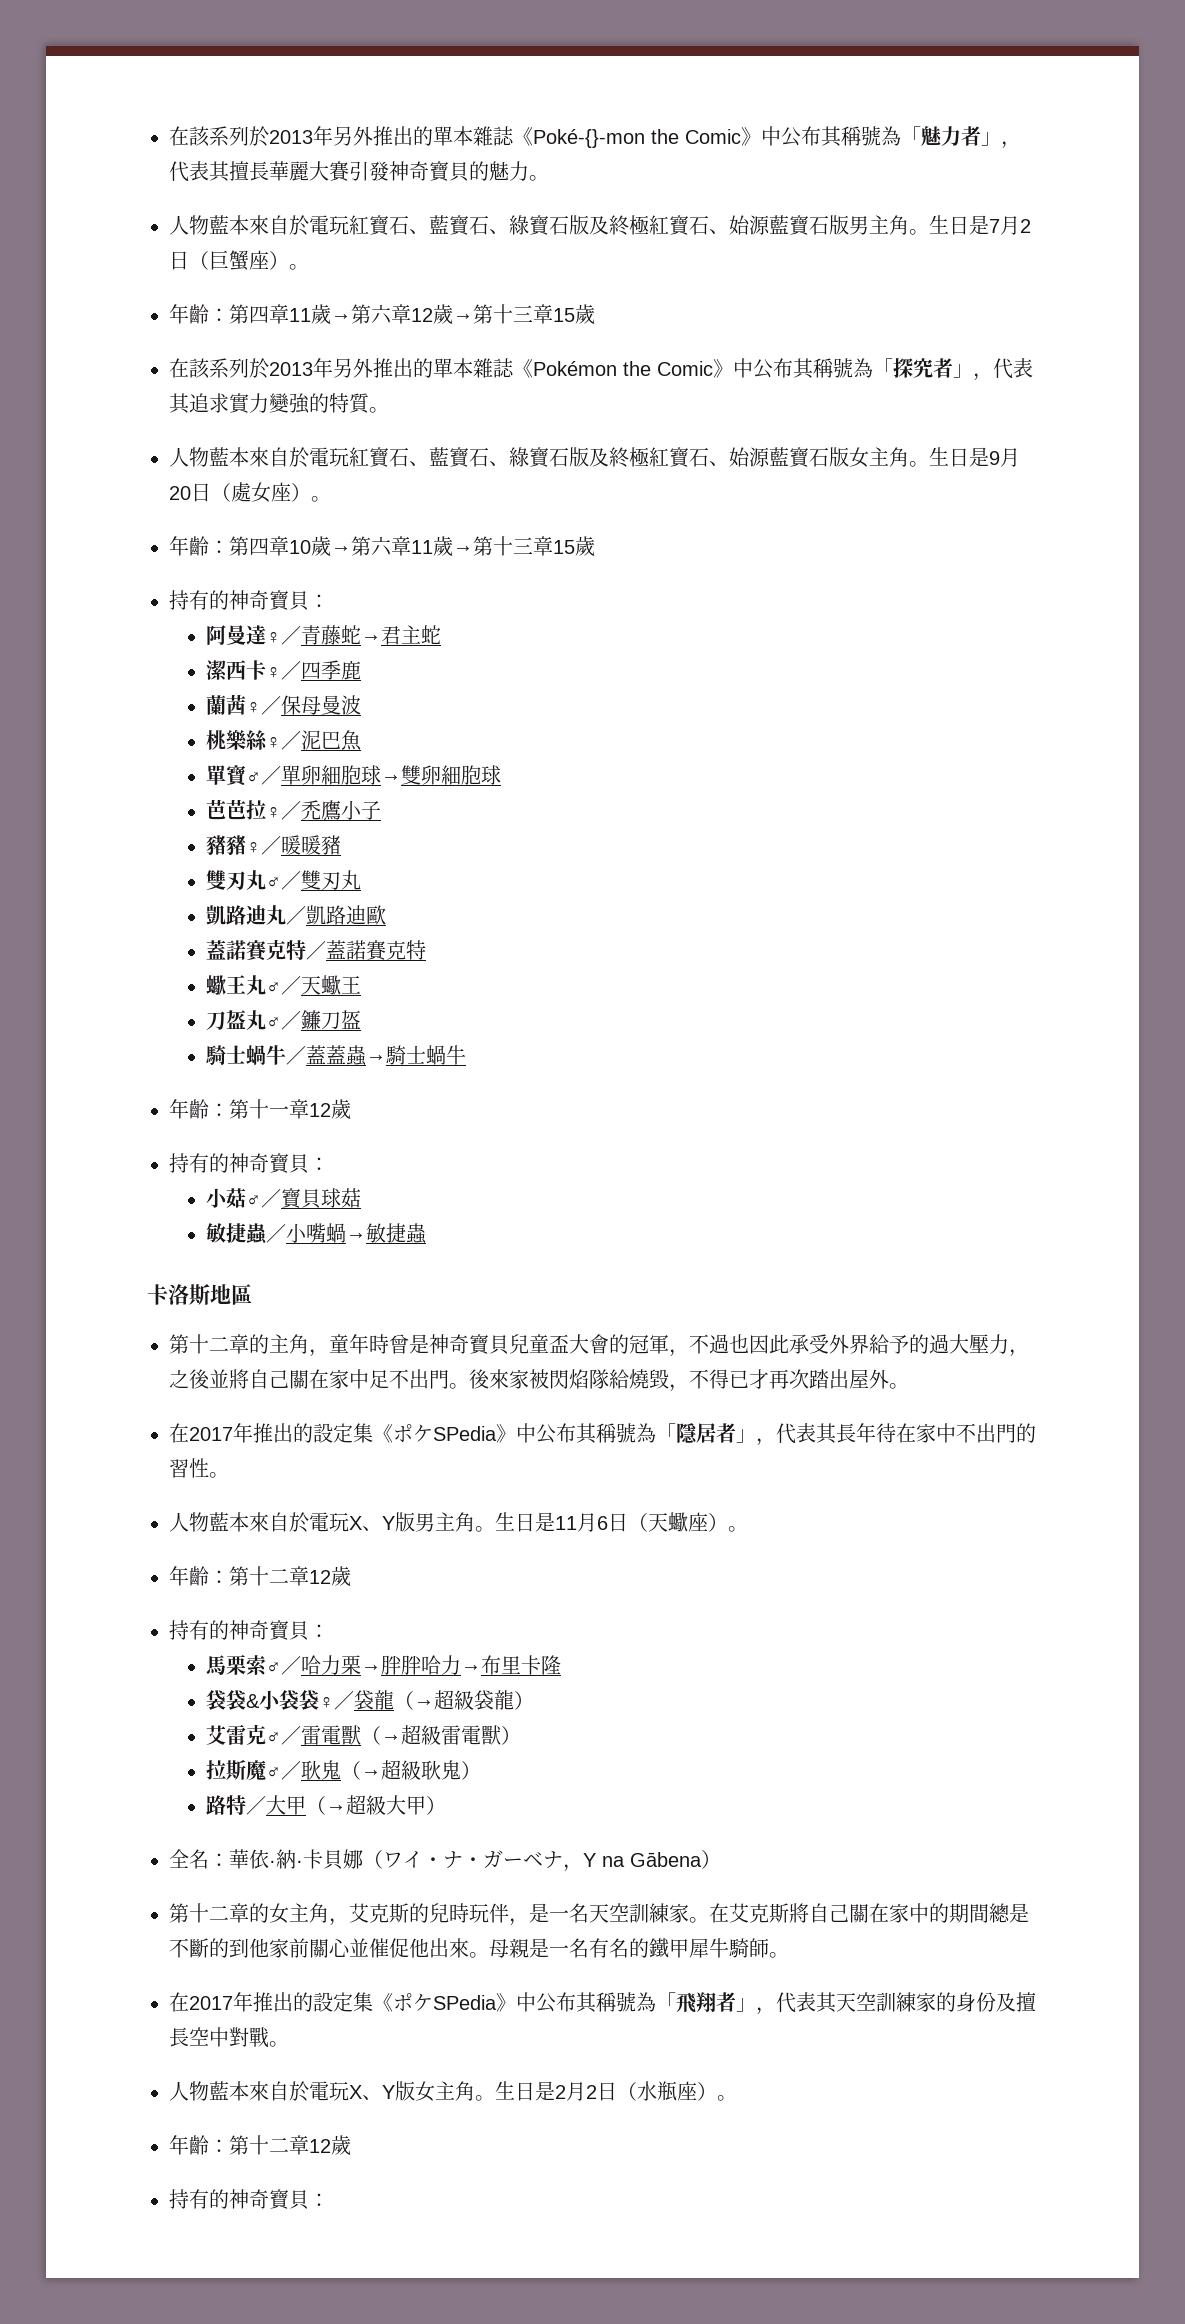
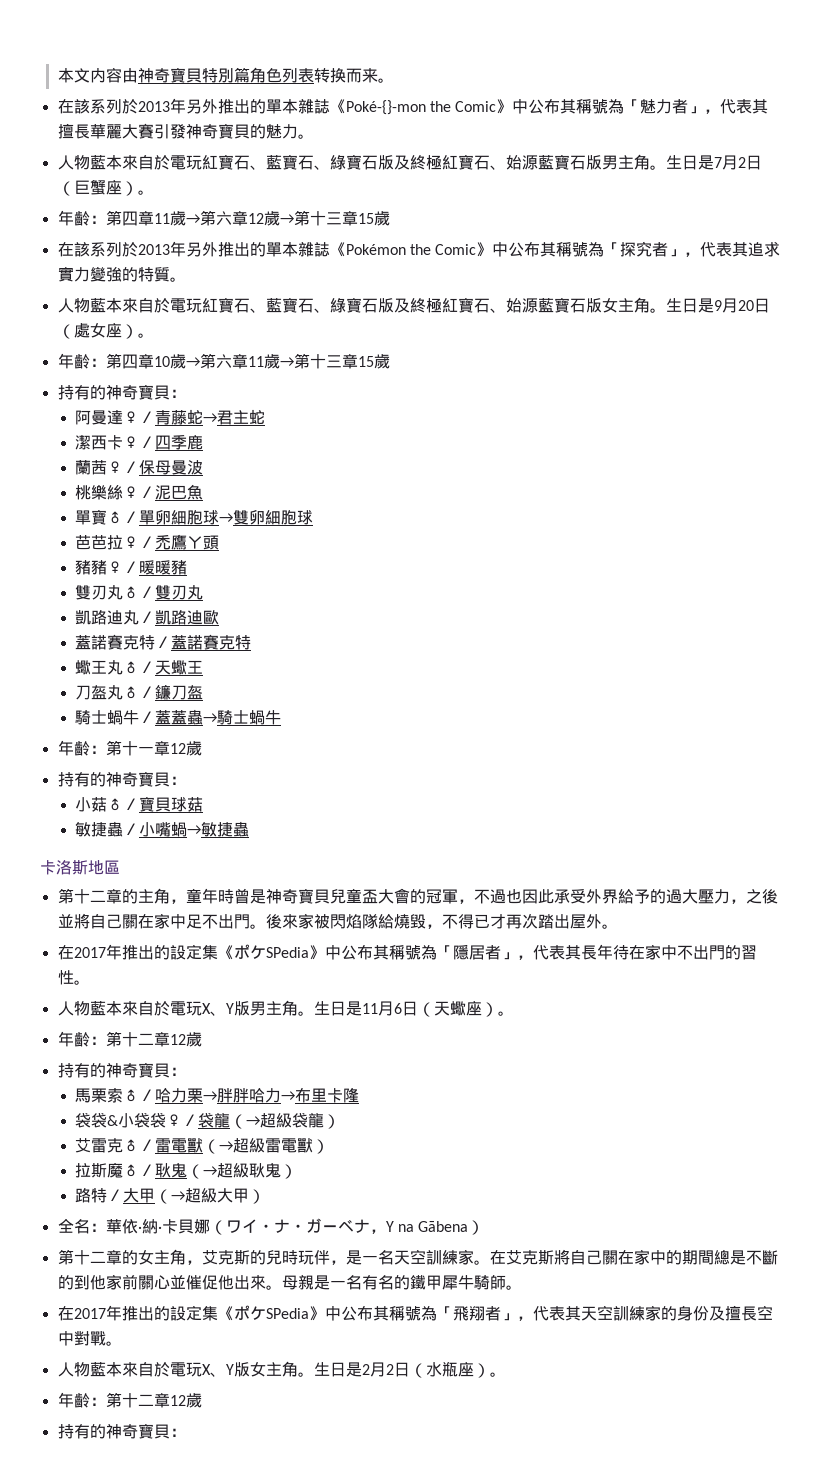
(169, 136) none -> [57,67,394,83] 本文内容由神奇寶貝特別篇角色列表转换而来。 //
[340,800,381,820] 小子 -> [187,535,220,550] ㄚ頭

